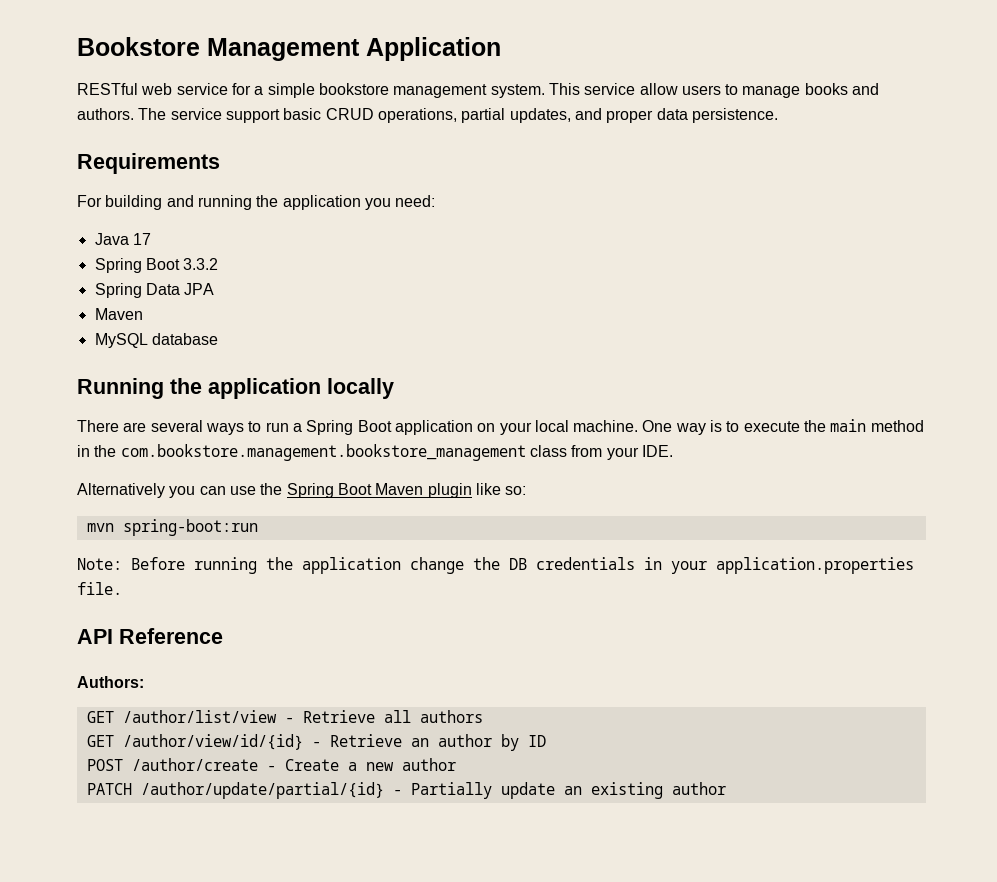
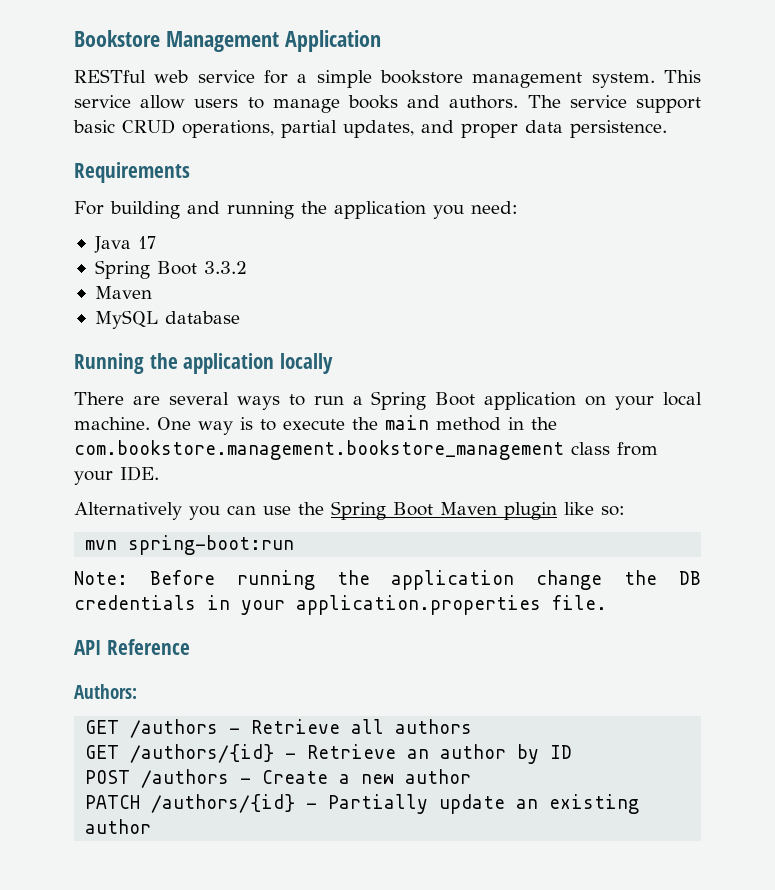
[94,283,215,298] // Spring Data JPA -> (247, 267) none
[122,710,277,723] /author/list/view -> [130,719,219,738] /authors
[122,734,303,750] /author/view/id/{id} -> [130,744,275,763] /authors/{id}
[131,758,258,771] /author/create -> [141,769,230,788] /authors
[140,782,384,799] /author/update/partial/{id} -> [151,794,296,813] /authors/{id}

